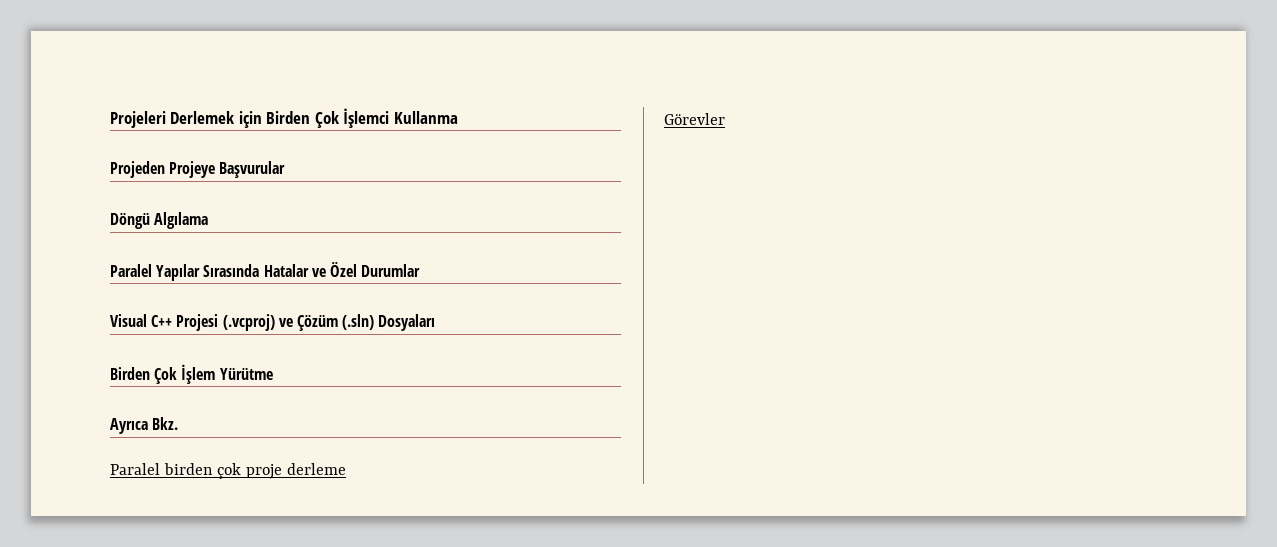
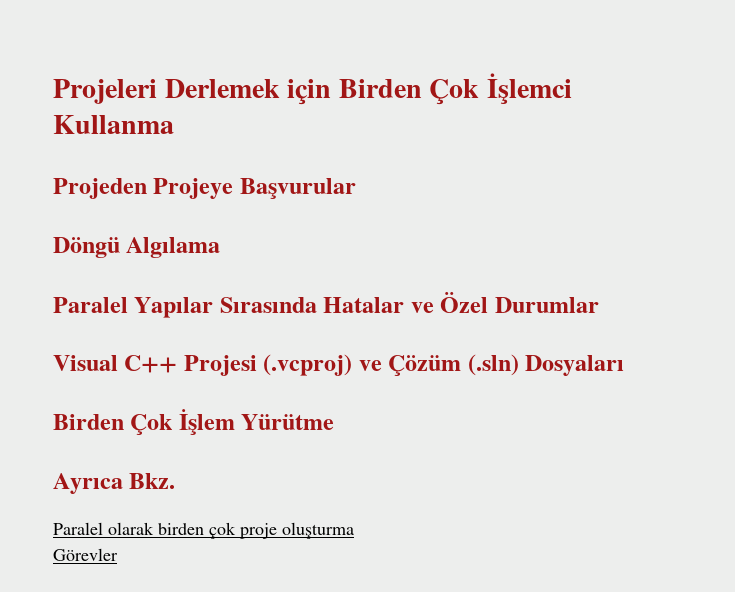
(160, 469) none -> [108,522,154,535] olarak
[286,463,346,475] derleme -> [282,522,354,539] oluşturma

